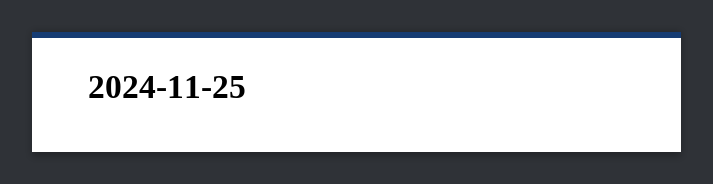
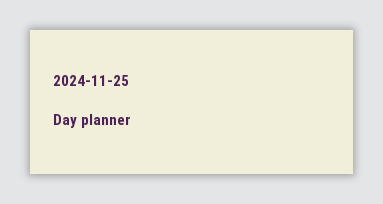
(246, 87) none -> [53,114,132,128] // Day planner

